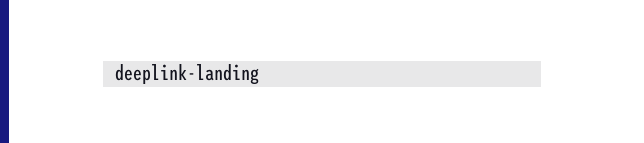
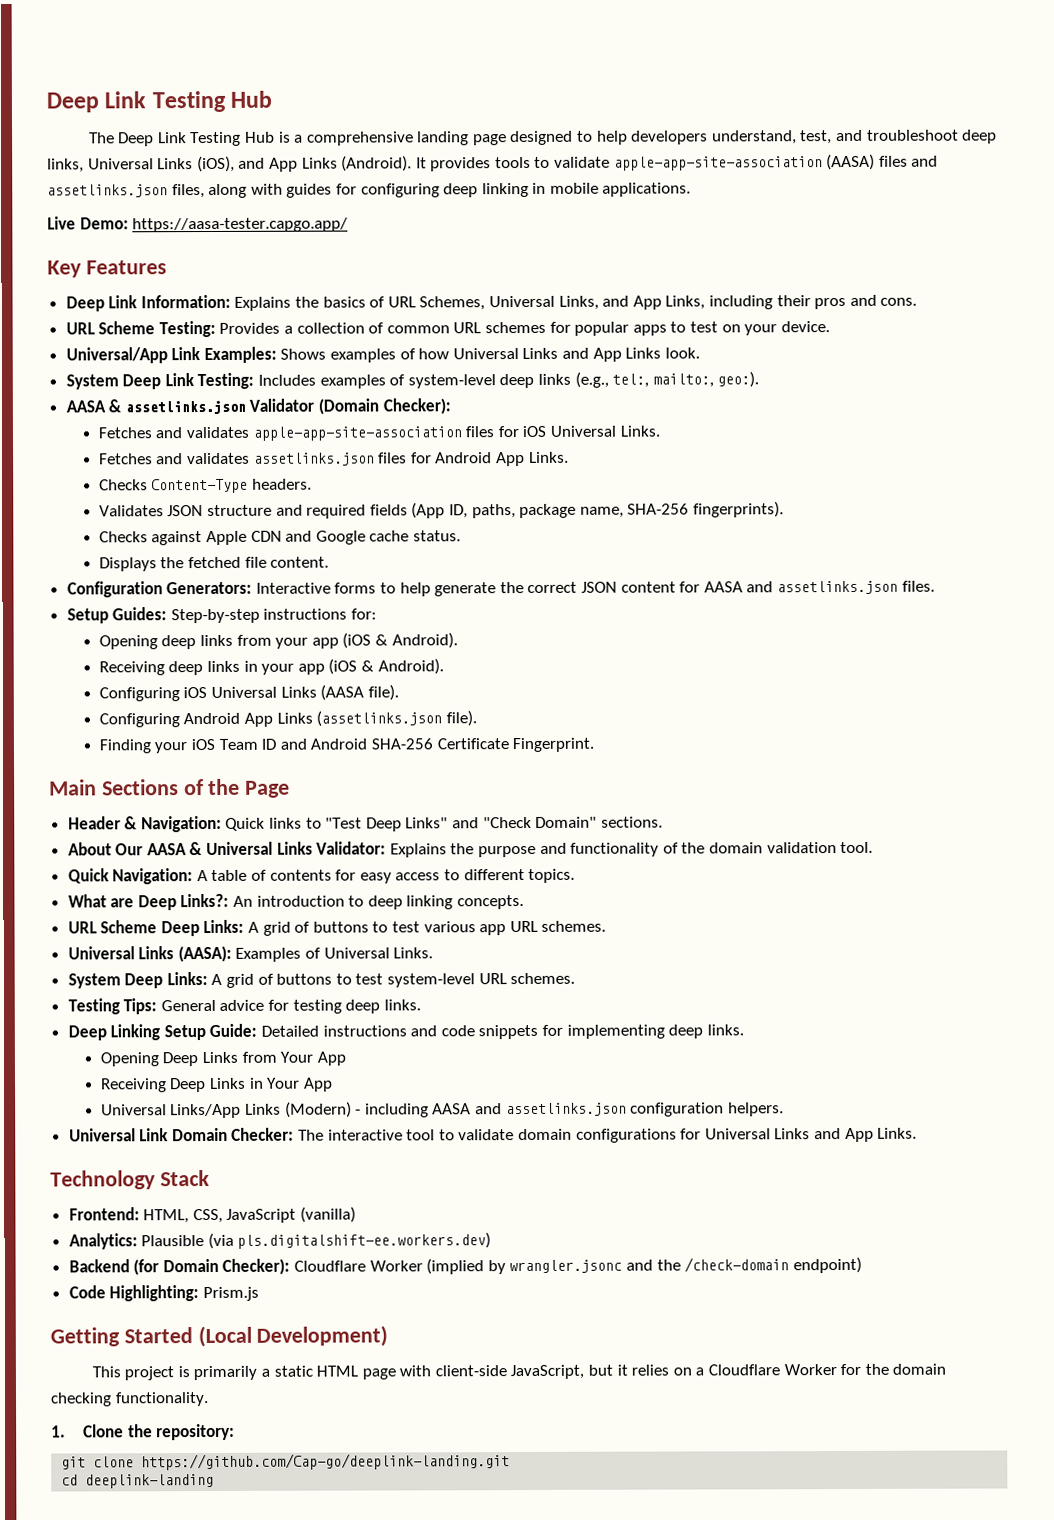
(115, 74) none -> [46,90,273,113] [88,129,998,147] [47,153,939,173] [47,182,692,199] [47,216,349,233] [47,260,167,278] [65,294,918,312] [65,320,830,338] [65,346,700,364] [65,371,760,390] [65,398,451,415] [97,425,660,441] [98,451,569,467] [98,478,312,494] [98,501,784,519] [98,530,461,546] [98,556,330,572] [66,580,935,598] [66,607,378,624] [98,632,458,650] [98,658,444,676] [98,684,399,702] [98,710,477,728] [98,737,595,754] [49,778,291,798] [67,815,663,833] [67,841,874,858] [67,868,576,885] [67,893,525,911] [67,919,607,937] [67,945,434,963] [67,972,576,989] [67,998,421,1015] [67,1023,744,1041] [99,1051,346,1067] [99,1077,333,1093] [100,1101,784,1119] [68,1127,918,1143] [50,1170,210,1190] [68,1206,357,1224] [68,1232,492,1250] [68,1256,862,1276] [68,1285,259,1302] [50,1325,389,1348] [91,1363,947,1381] [50,1392,209,1407] [51,1423,236,1441] [61,1453,511,1471] [61,1474,79,1486] Deep Link Testing Hub // The Deep Link Testing Hub is a comprehensive landing page designed to help developers understand, test, and troubleshoot deep links, Universal Links (iOS), and App Links (Android). It provides tools to validate apple-app-site-association (AASA) files and assetlinks.json files, along with guides for configuring deep linking in mobile applications. // Live Demo: https://aasa-tester.capgo.app/ // Key Features // Deep Link Information: Explains the basics of URL Schemes, Universal Links, and App Links, including their pros and cons. // URL Scheme Testing: Provides a collection of common URL schemes for popular apps to test on your device. // Universal/App Link Examples: Shows examples of how Universal Links and App Links look. // System Deep Link Testing: Includes examples of system-level deep links (e.g., tel:, mailto:, geo:). // AASA & assetlinks.json Validator (Domain Checker): // Fetches and validates apple-app-site-association files for iOS Universal Links. // Fetches and validates assetlinks.json files for Android App Links. // Checks Content-Type headers. // Validates JSON structure and required fields (App ID, paths, package name, SHA-256 fingerprints). // Checks against Apple CDN and Google cache status. // Displays the fetched file content. // Configuration Generators: Interactive forms to help generate the correct JSON content for AASA and assetlinks.json files. // Setup Guides: Step-by-step instructions for: // Opening deep links from your app (iOS & Android). // Receiving deep links in your app (iOS & Android). // Configuring iOS Universal Links (AASA file). // Configuring Android App Links (assetlinks.json file). // Finding your iOS Team ID and Android SHA-256 Certificate Fingerprint. // Main Sections of the Page // Header & Navigation: Quick links to "Test Deep Links" and "Check Domain" sections. // About Our AASA & Universal Links Validator: Explains the purpose and functionality of the domain validation tool. // Quick Navigation: A table of contents for easy access to different topics. // What are Deep Links?: An introduction to deep linking concepts. // URL Scheme Deep Links: A grid of buttons to test various app URL schemes. // Universal Links (AASA): Examples of Universal Links. // System Deep Links: A grid of buttons to test system-level URL schemes. // Testing Tips: General advice for testing deep links. // Deep Linking Setup Guide: Detailed instructions and code snippets for implementing deep links. // Opening Deep Links from Your App // Receiving Deep Links in Your App // Universal Links/App Links (Modern) - including AASA and assetlinks.json configuration helpers. // Universal Link Domain Checker: The interactive tool to validate domain configurations for Universal Links and App Links. // Technology Stack // Frontend: HTML, CSS, JavaScript (vanilla) // Analytics: Plausible (via pls.digitalshift-ee.workers.dev) // Backend (for Domain Checker): Cloudflare Worker (implied by wrangler.jsonc and the /check-domain endpoint) // Code Highlighting: Prism.js // Getting Started (Local Development) // This project is primarily a static HTML page with client-side JavaScript, but it relies on a Cloudflare Worker for the domain checking functionality. // 1. Clone the repository: // git clone https://github.com/Cap-go/deeplink-landing.git // cd

